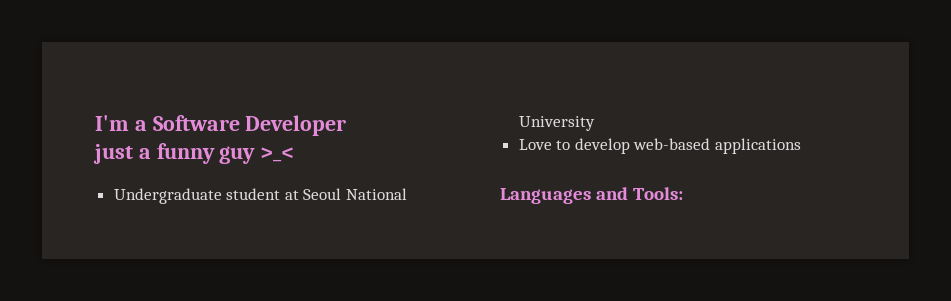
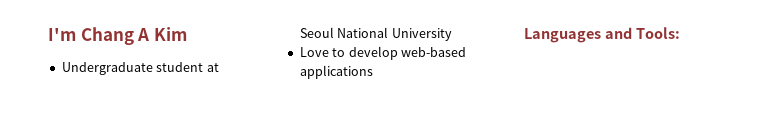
[134,115,347,136] [93,143,295,164] a Software Developer // just a funny guy >_< -> [80,27,187,45] Chang A Kim

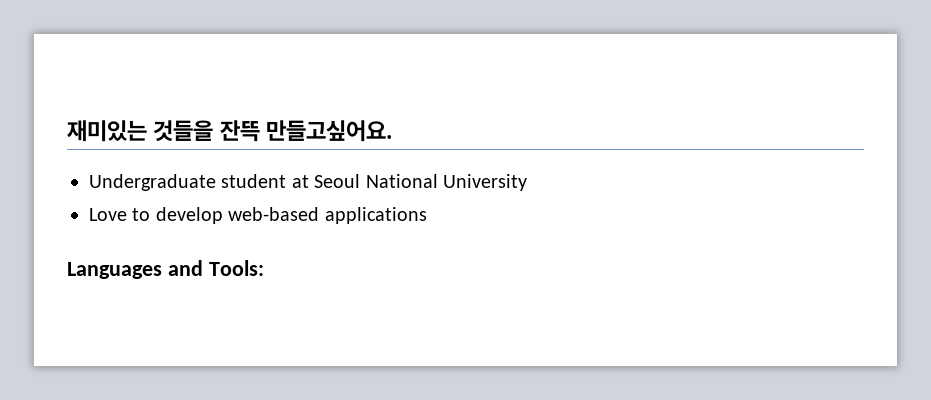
[48,27,187,45] I'm Chang A Kim -> [67,120,393,142] 재미있는 것들을 잔뜩 만들고싶어요.

